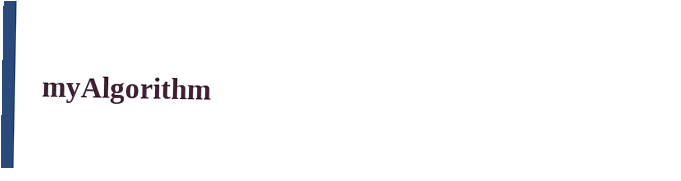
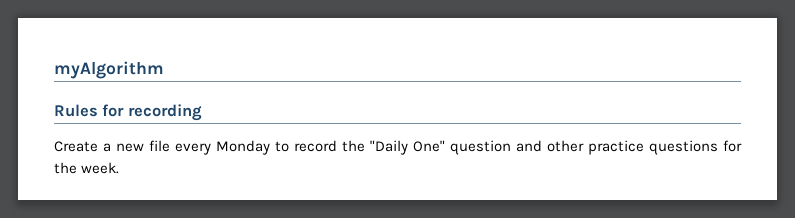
(212, 90) none -> [54,104,202,121] [54,140,742,155] [54,162,120,174] // Rules for recording // Create a new file every Monday to record the "Daily One" question and other practice questions for the week.

